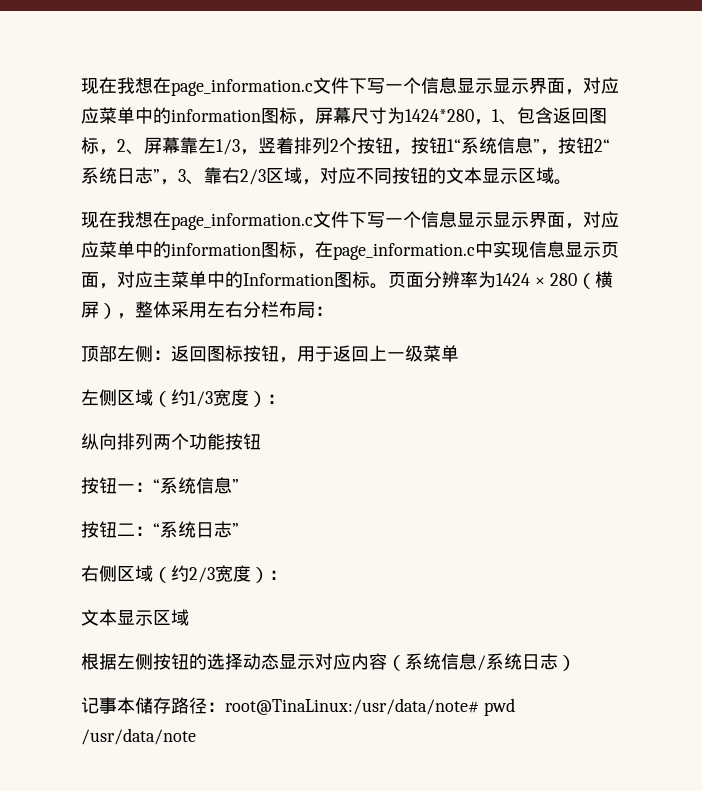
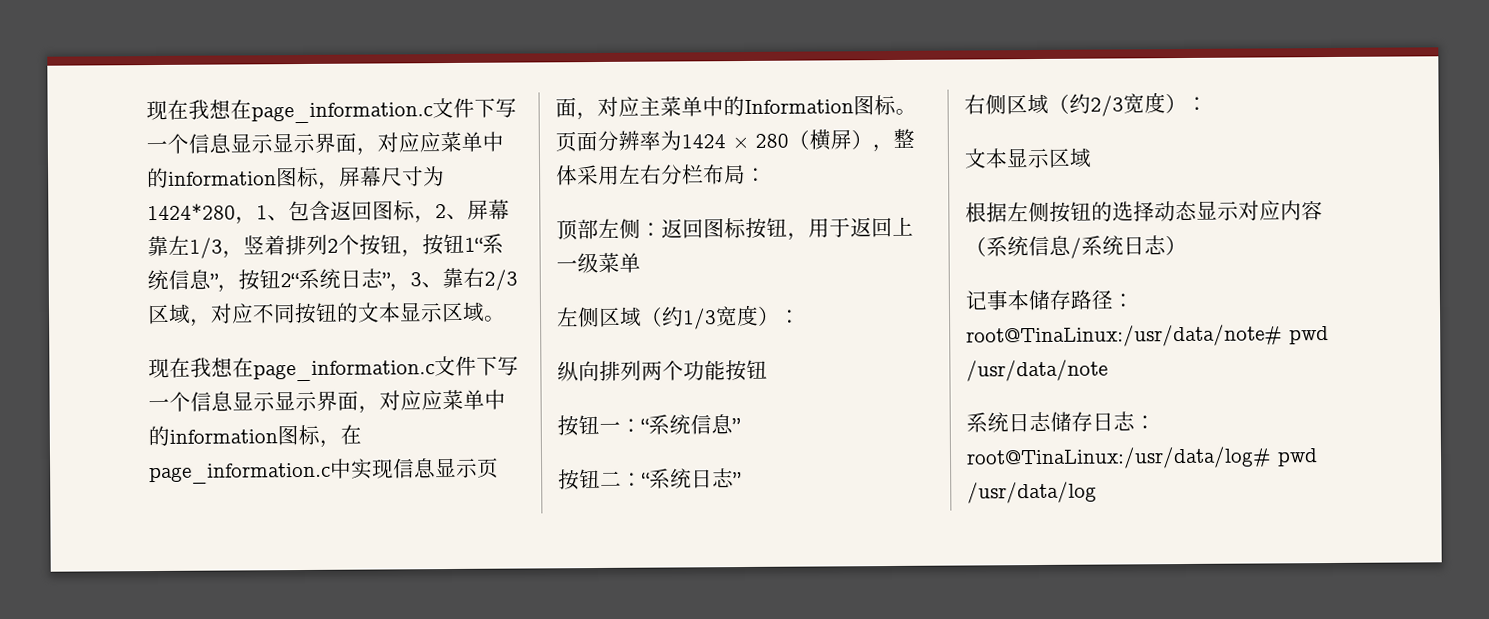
(196, 736) none -> [966,411,1156,433] [966,446,1318,470] [967,481,1097,504] // 系统日志储存日志：root@TinaLinux:/usr/data/log# pwd /usr/data/log

